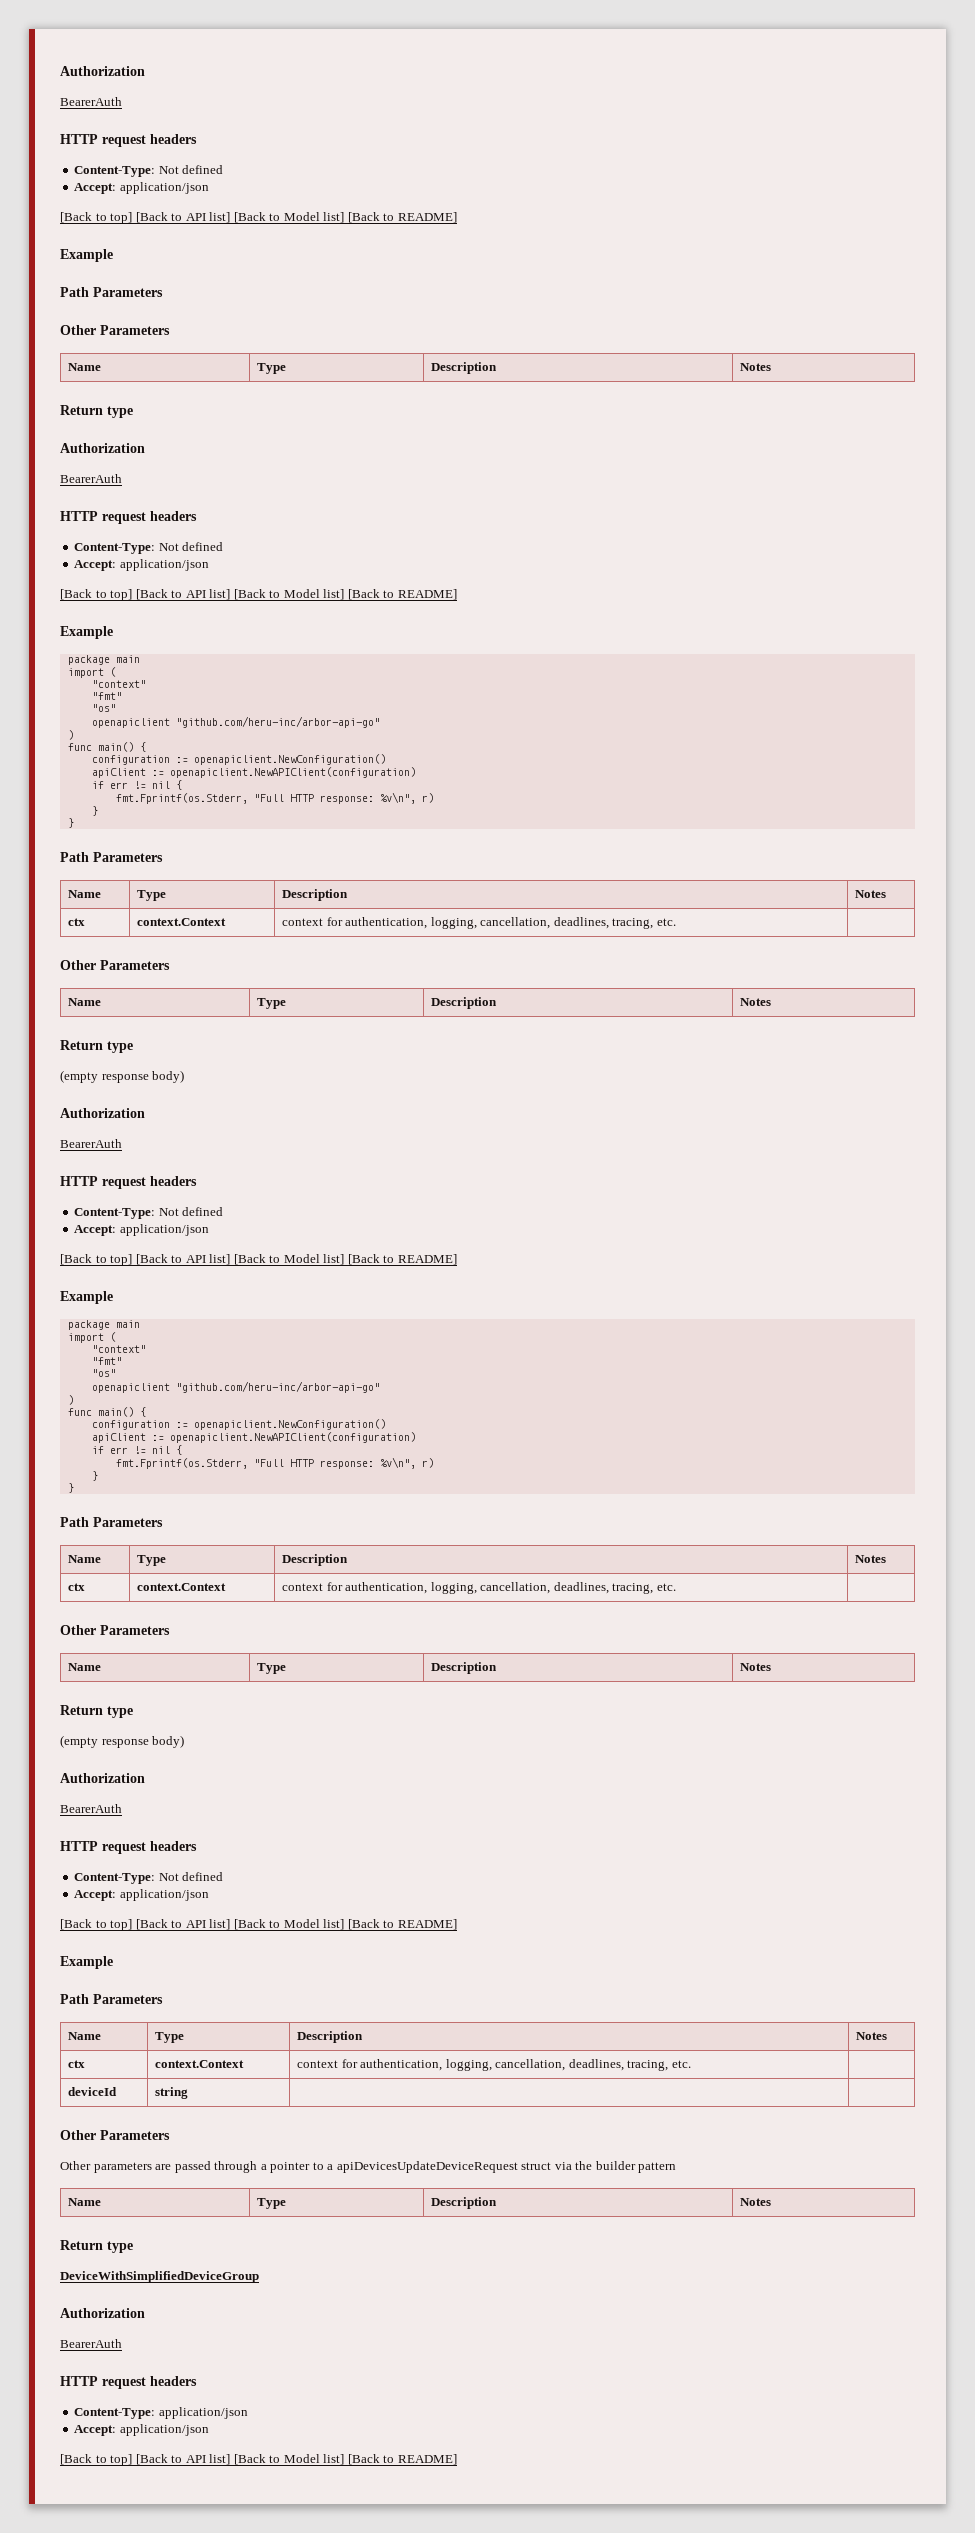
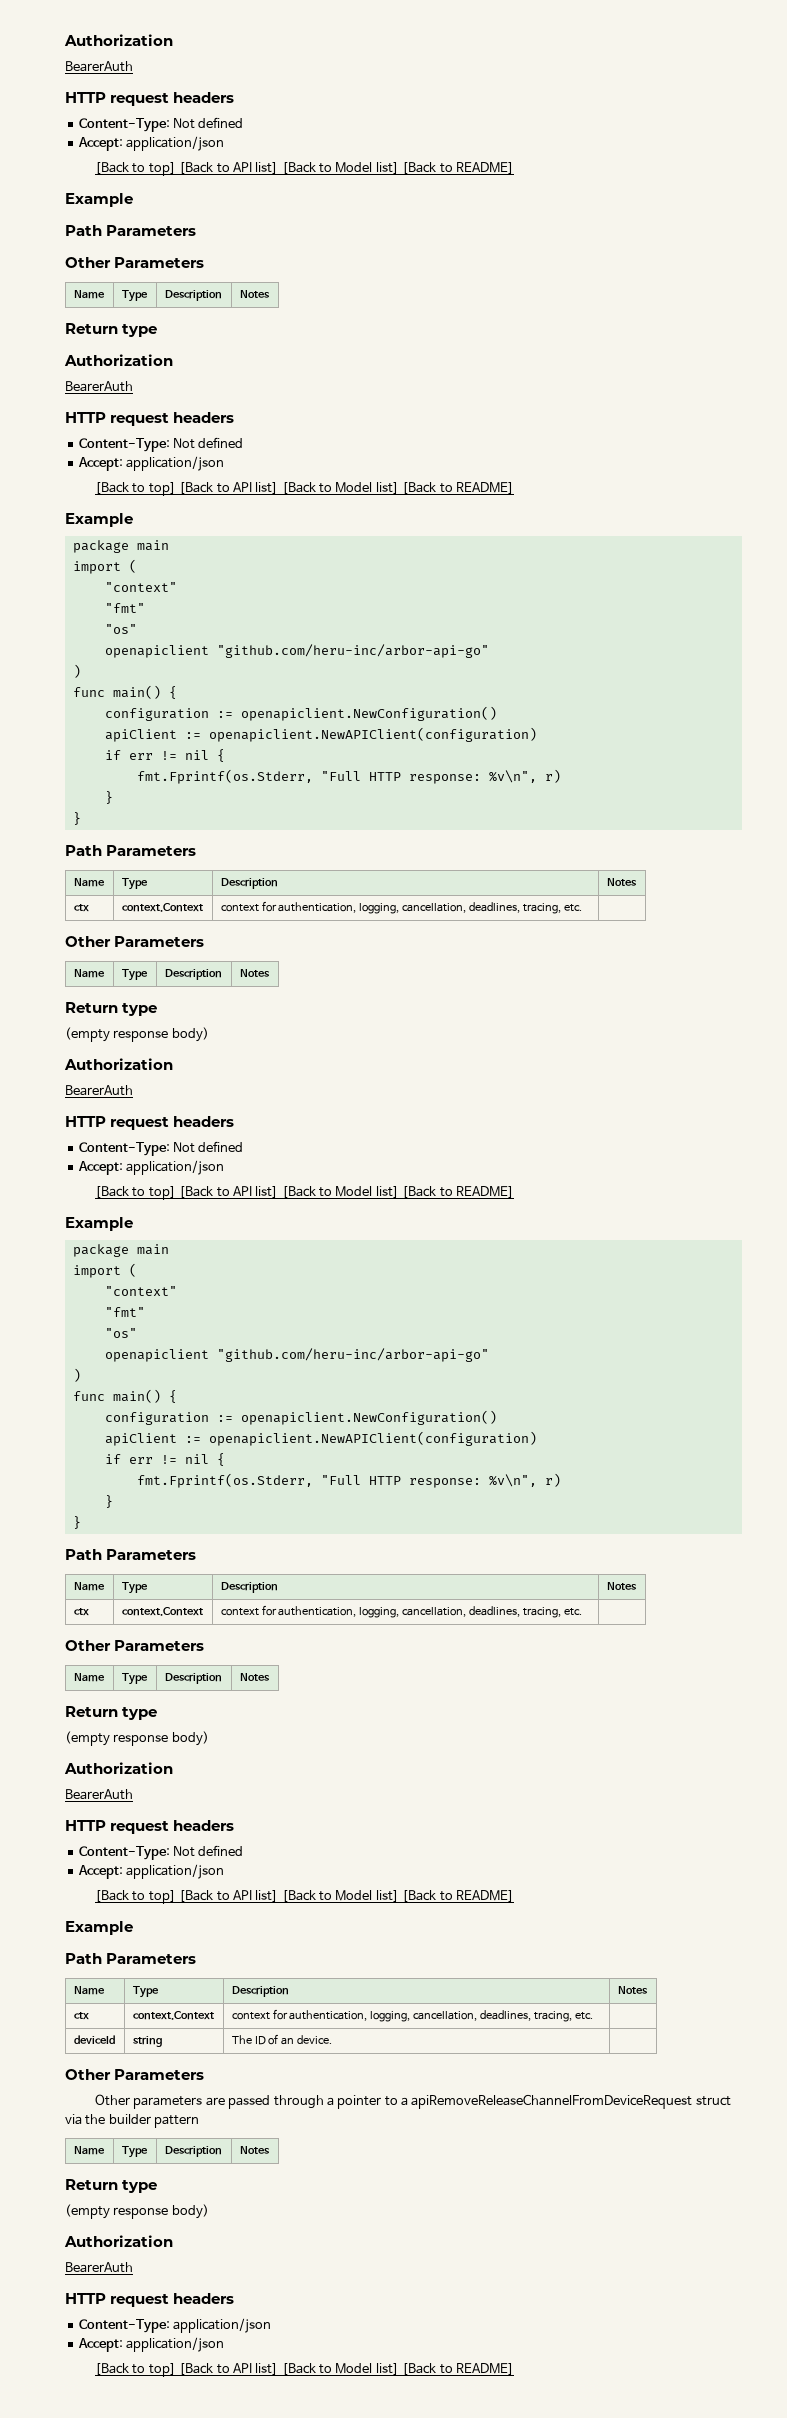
(189, 2093) none -> [231,2034,333,2045] The ID of an device.
[336,2161,518,2173] apiDevicesUpdateDeviceRequest -> [411,2094,693,2109] apiRemoveReleaseChannelFromDeviceRequest
[60,2271,259,2283] DeviceWithSimplifiedDeviceGroup -> [65,2204,209,2219] (empty response body)

